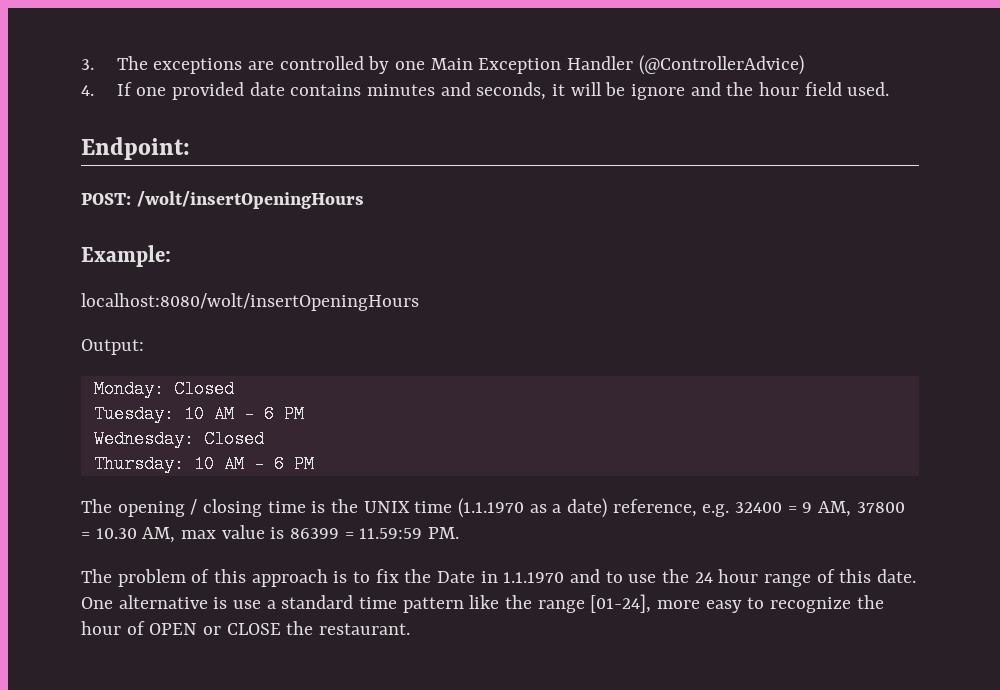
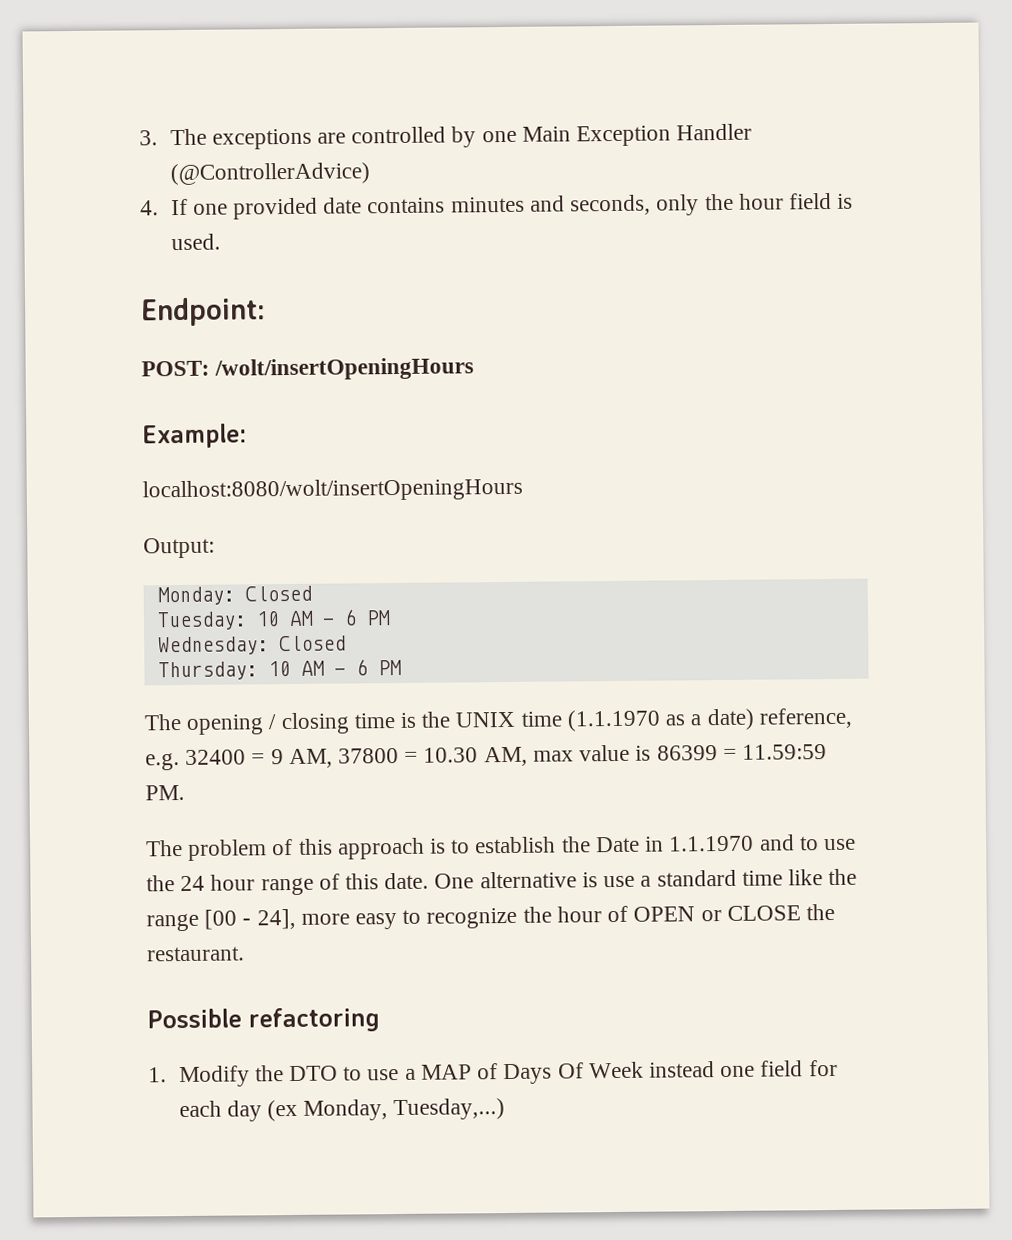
[552,82,721,100] it will be ignore and -> [656,194,700,216] only
(842, 89) none -> [837,193,854,209] is
[375,569,399,583] fix -> [475,836,557,854] establish
[402,597,464,613] pattern -> (783, 878) none
[590,594,652,613] [01-24], -> [204,908,296,930] [00 - 24],
(411, 629) none -> [147,1007,380,1033] [148,1059,838,1088] [178,1098,506,1122] // Possible refactoring // 1. Modify the DTO to use a MAP of Days Of Week instead one field for each day (ex Monday, Tuesday,...)

